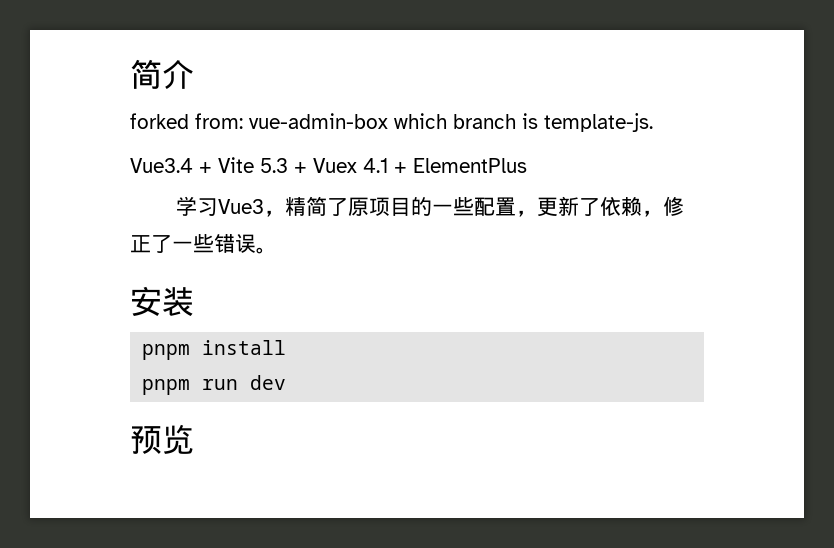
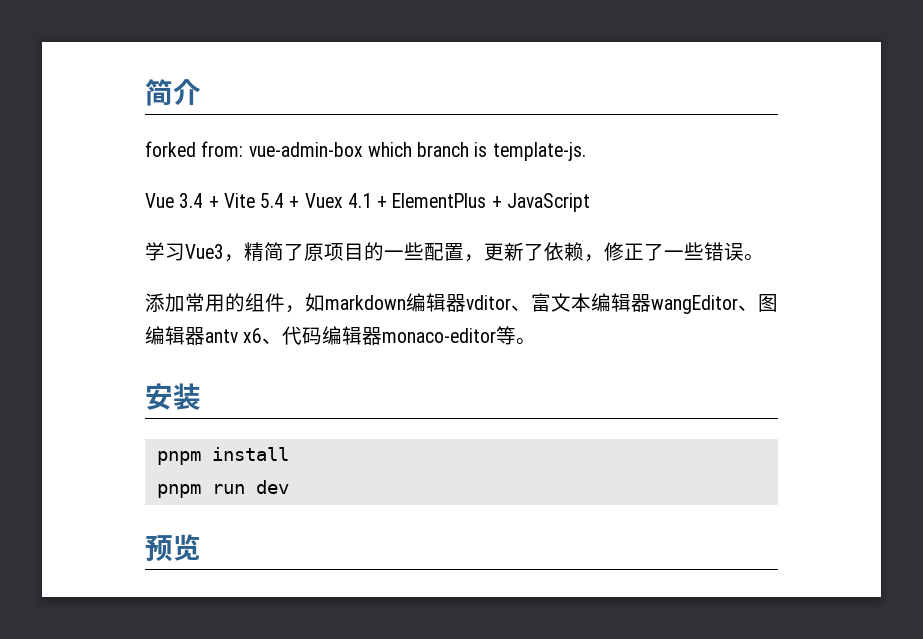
[130,158,193,173] Vue3.4 -> [145,193,204,208] Vue 3.4
[260,158,288,173] 5.3 -> [260,193,285,208] 5.4
(527, 165) none -> [491,193,590,212] + JavaScript
(277, 250) none -> [145,293,778,314] [145,326,537,345] // 添加常用的组件，如markdown编辑器vditor、富文本编辑器wangEditor、图编辑器antv x6、代码编辑器monaco-editor等。

